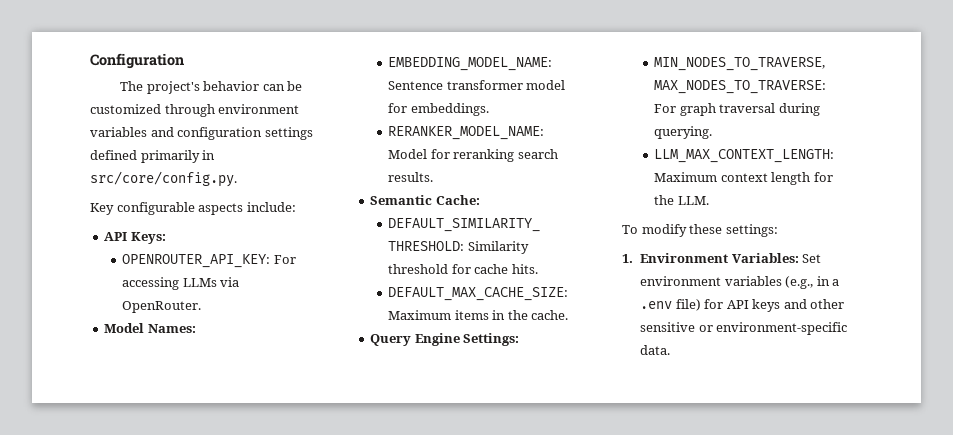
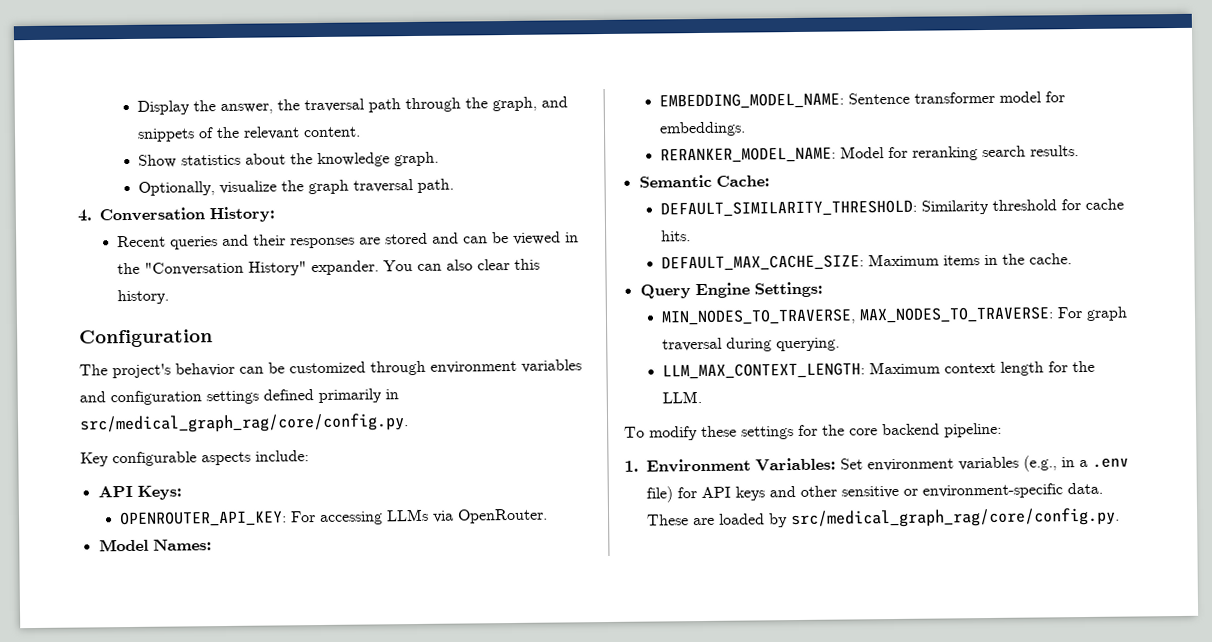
(90, 61) none -> [136,96,568,115] [136,126,361,142] [137,151,439,168] [137,178,454,196] [77,206,275,223] [117,231,580,250] [117,258,541,276] [117,289,170,305] Display the answer, the traversal path through the graph, and snippets of the relevant content. // Show statistics about the knowledge graph. // Optionally, visualize the graph traversal path. // 4. Conversation History: // Recent queries and their responses are stored and can be viewed in the "Conversation History" expander. You can also clear this history. //
[90,171,237,187] src/core/config.py. -> [79,413,409,434] src/medical_graph_rag/core/config.py.
[725,224,778,237] settings: -> [741,422,1002,440] settings for the core backend pipeline:
(671, 350) none -> [647,507,1120,529] These are loaded by src/medical_graph_rag/core/config.py.

